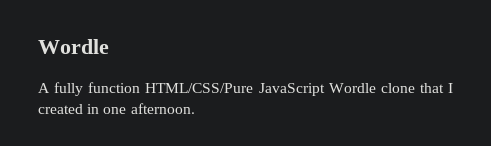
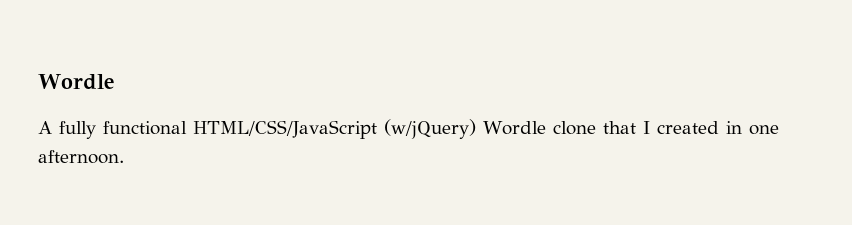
[88,82,325,96] function HTML/CSS/Pure JavaScript -> [103,119,476,139] functional HTML/CSS/JavaScript (w/jQuery)

